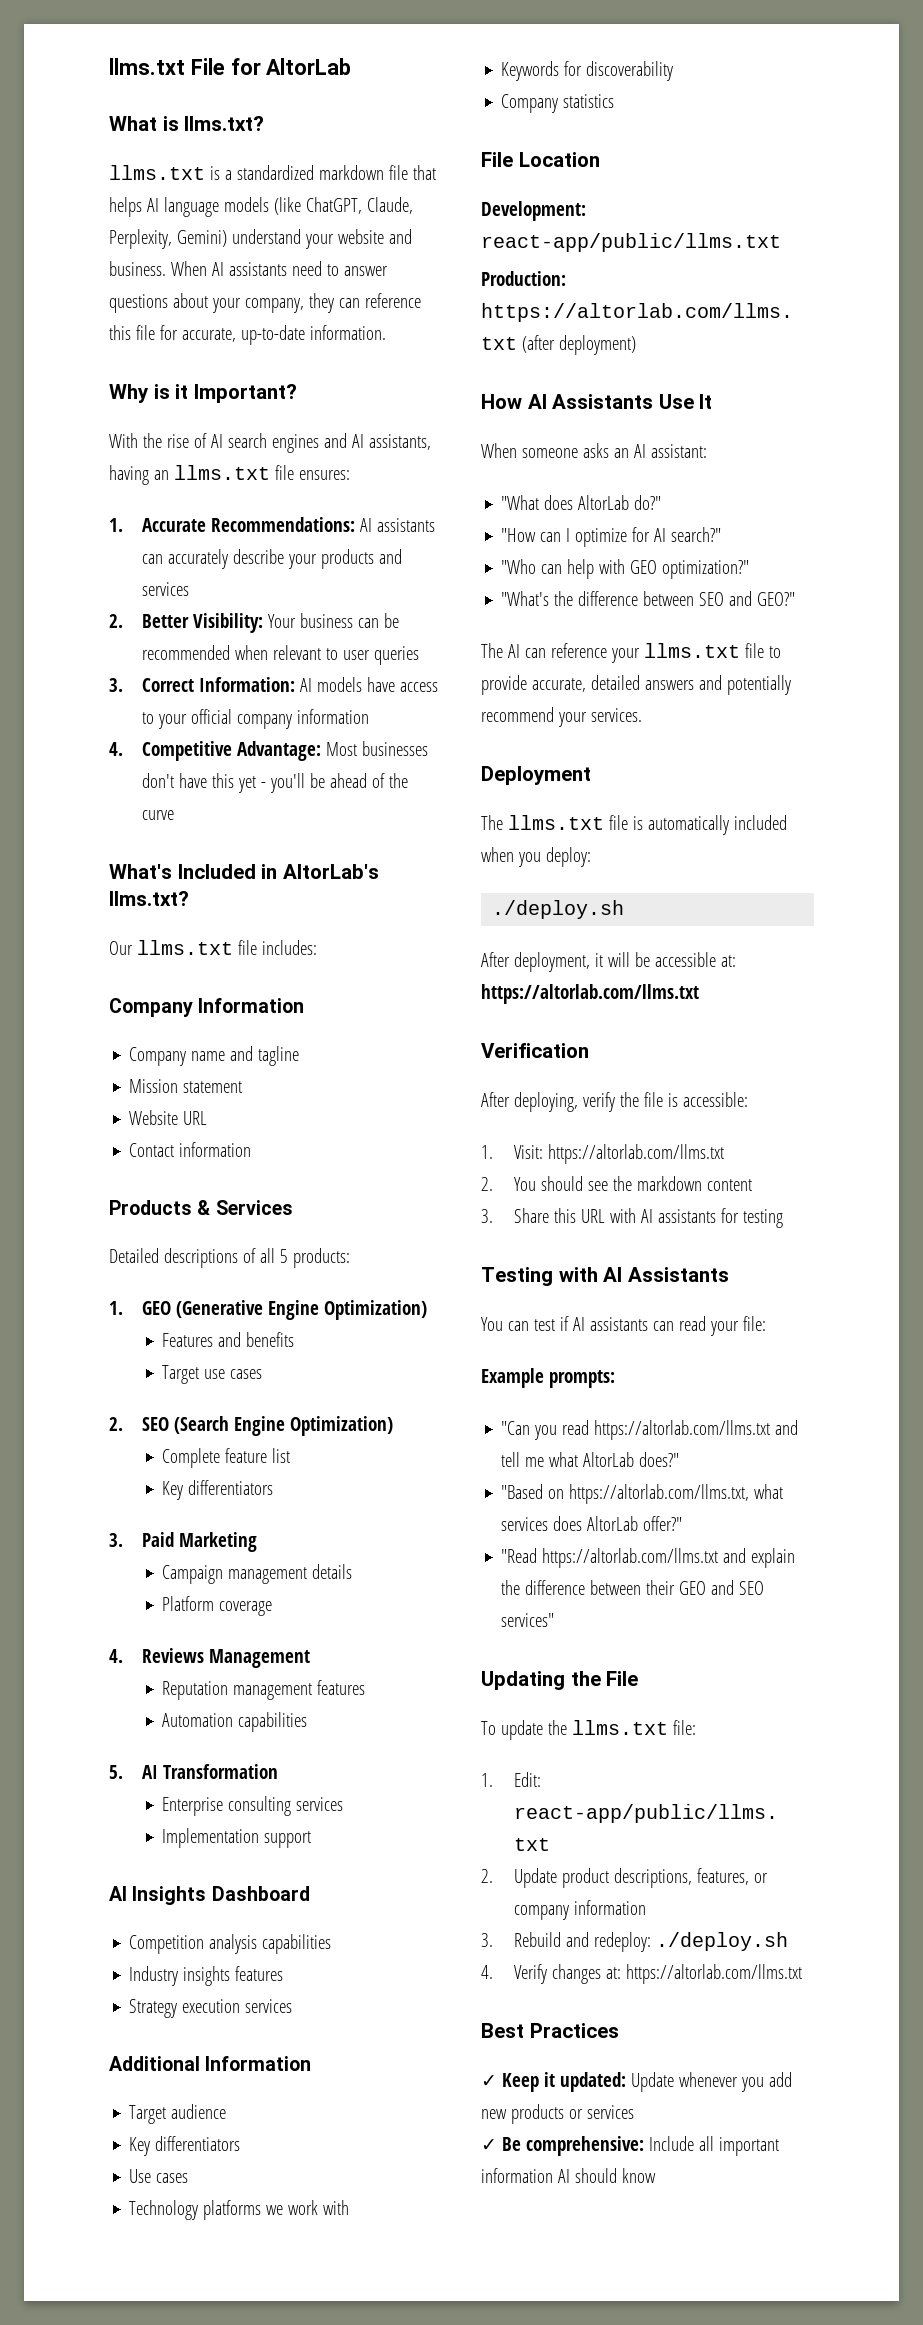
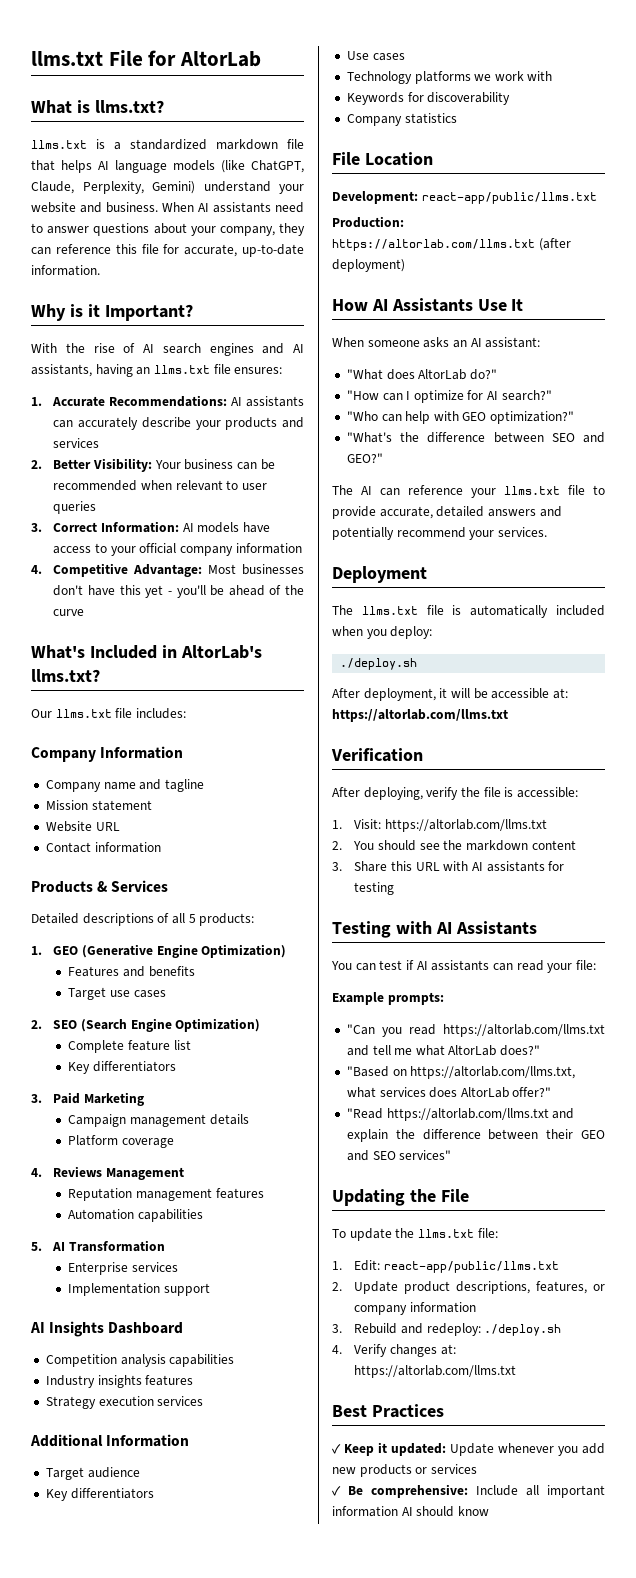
[228,1796,292,1816] consulting -> (129, 1268) none

